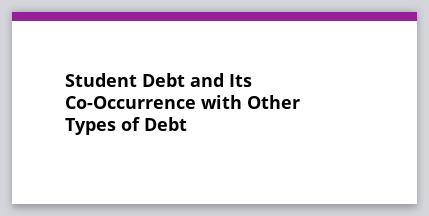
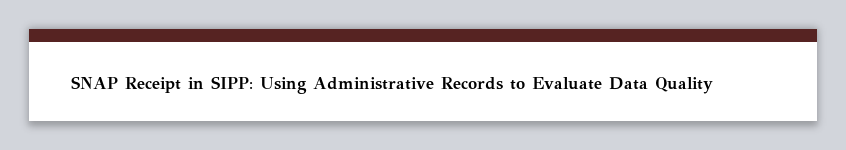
[65,73,252,87] [65,95,300,109] [65,117,187,135] Student Debt and Its Co-Occurrence with Other Types of Debt -> [71,76,713,94] SNAP Receipt in SIPP: Using Administrative Records to Evaluate Data Quality

